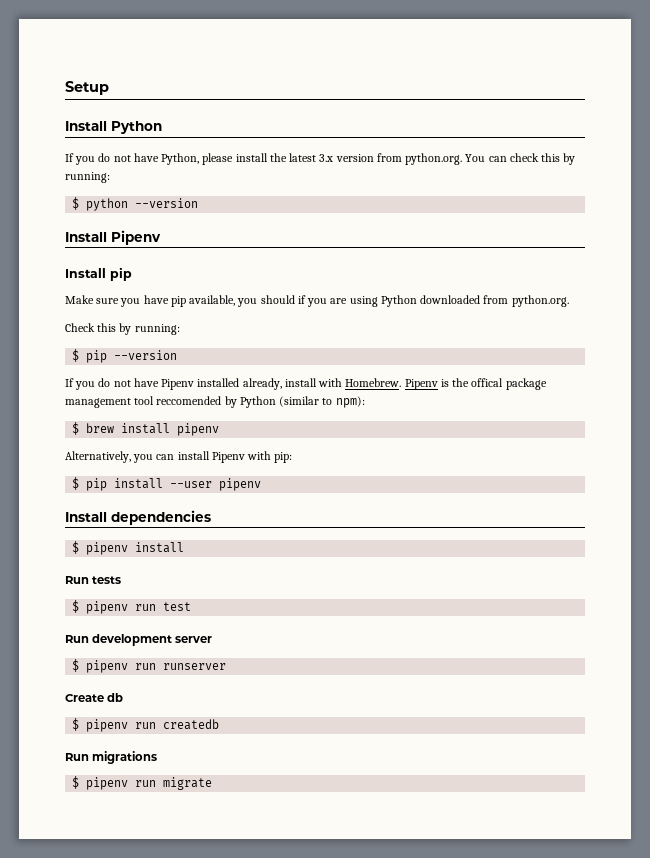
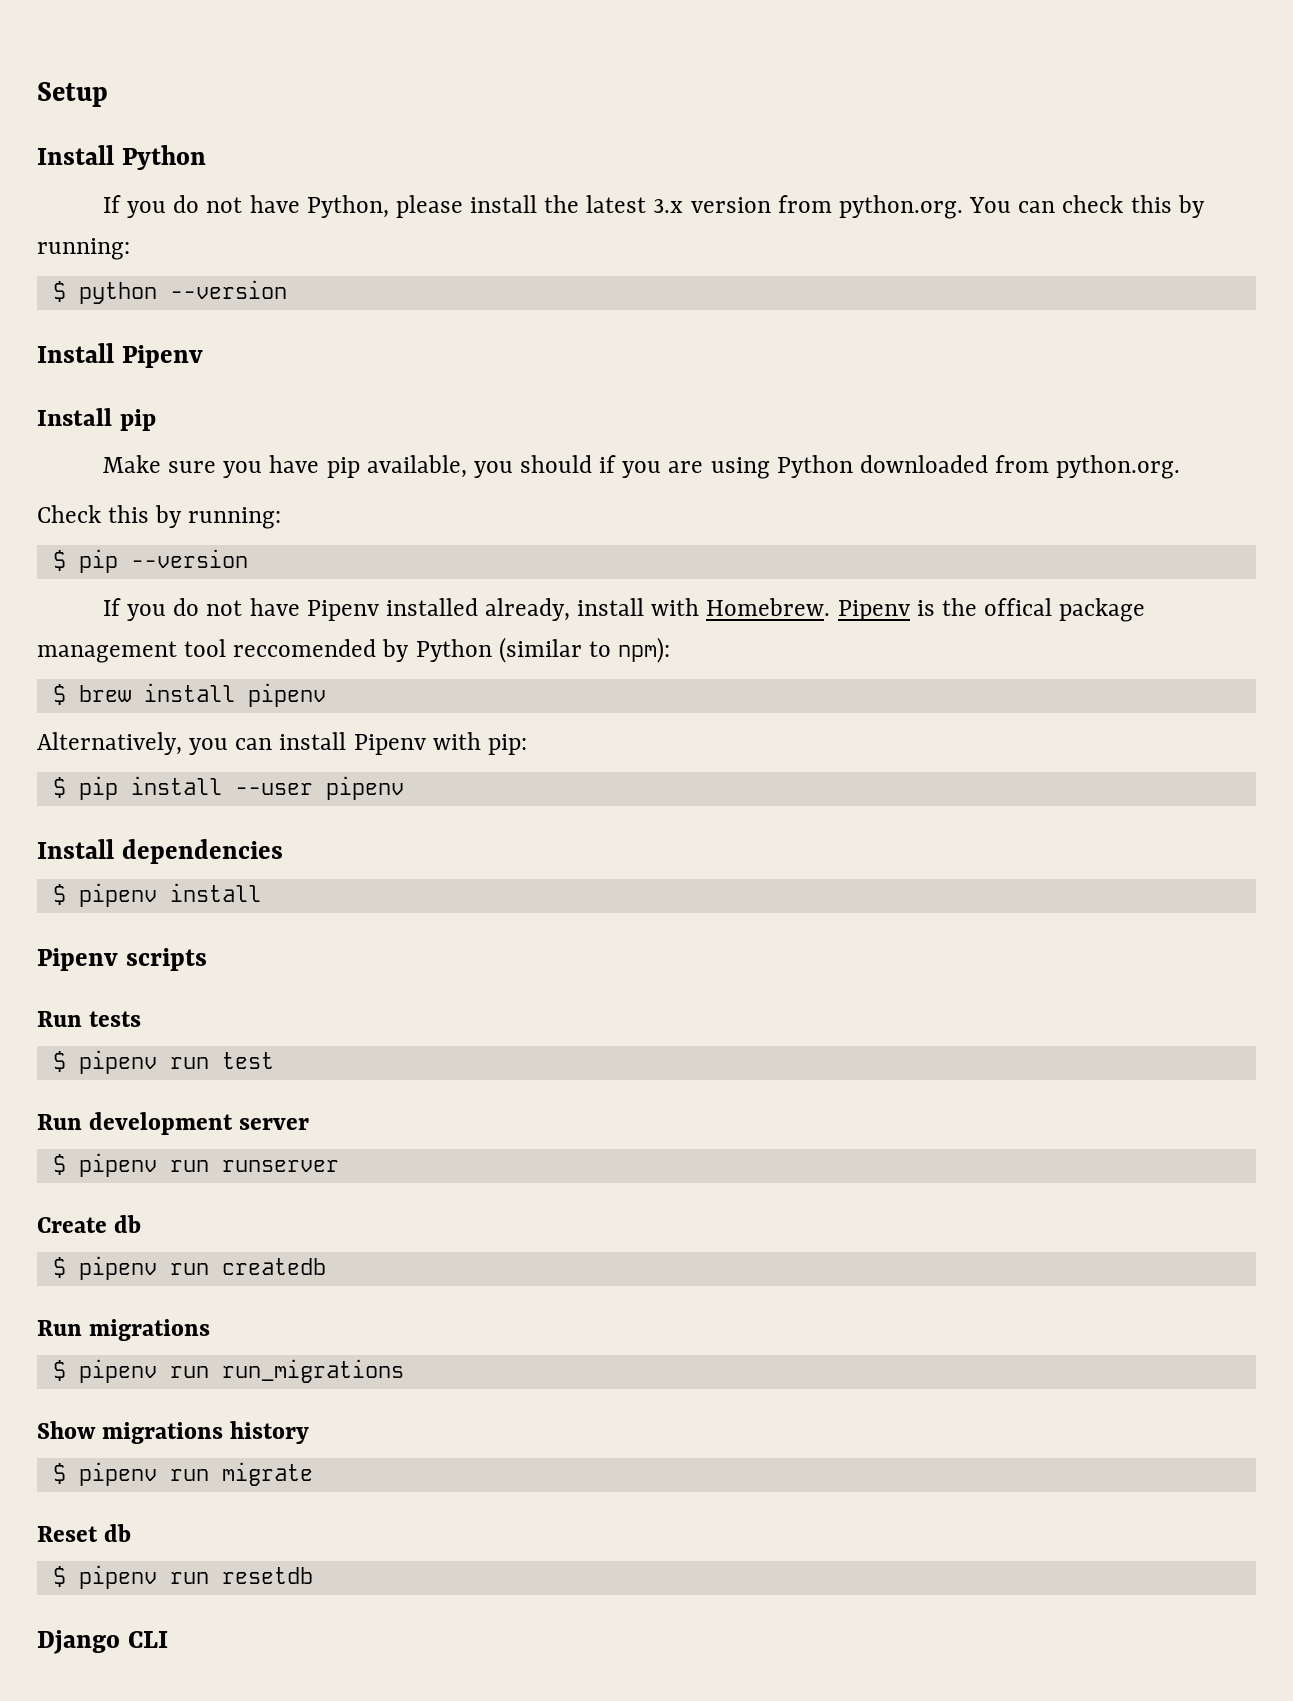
(185, 547) none -> [37,948,207,971] // Pipenv scripts
[163,777,213,790] migrate -> [221,1359,404,1383] [37,1421,310,1444] [52,1462,313,1486] [37,1524,132,1542] [52,1565,313,1589] [37,1630,168,1654] run_migrations // Show migrations history // $ pipenv run migrate // Reset db // $ pipenv run resetdb // Django CLI

